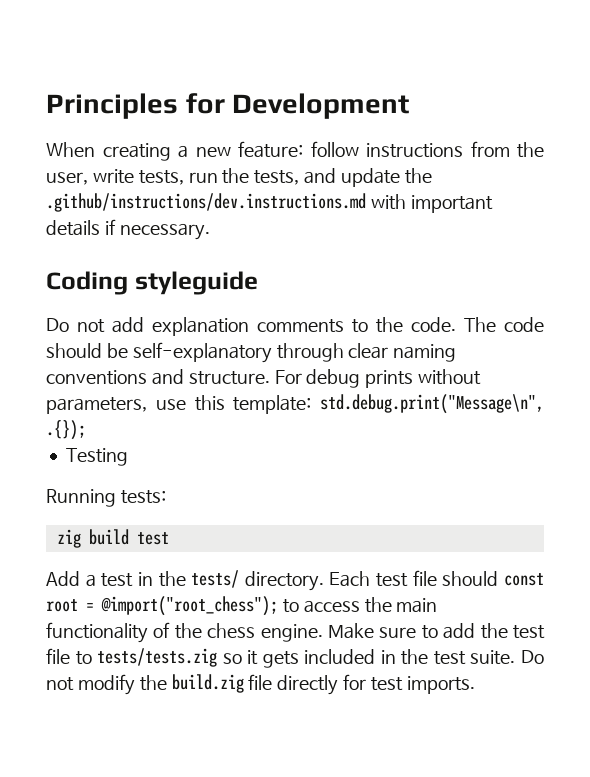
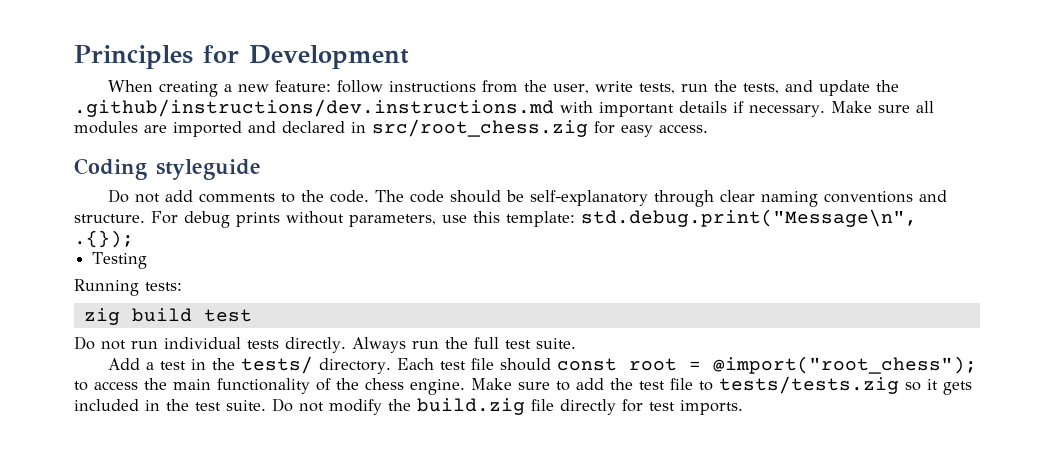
(210, 231) none -> [830,101,934,113] [74,119,708,137] Make sure all modules are imported and declared in src/root_chess.zig for easy access.
[152,317,250,336] explanation -> (193, 196) none
(169, 538) none -> [74,336,576,353] // Do not run individual tests directly. Always run the full test suite.

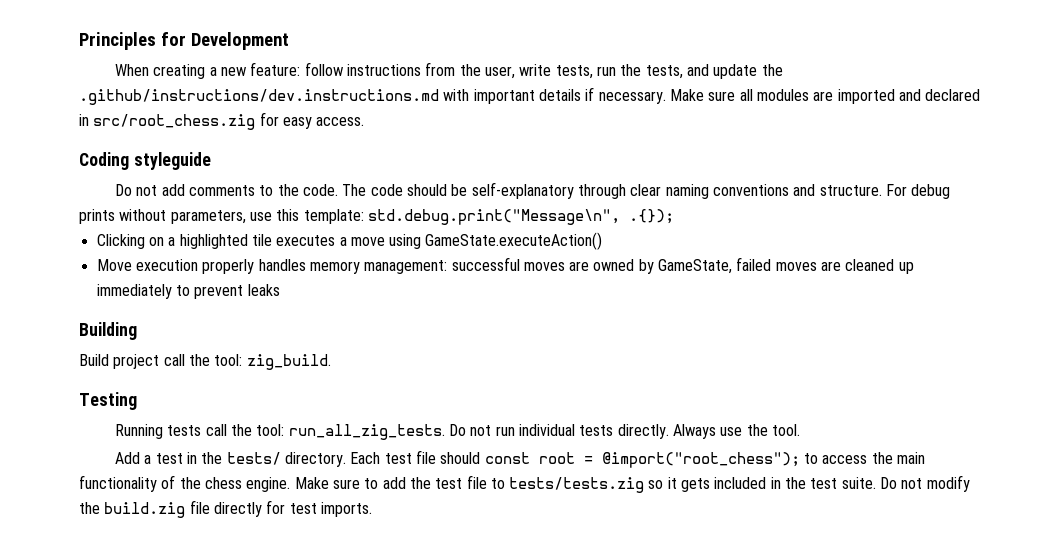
[92,252,148,269] [74,279,182,296] [83,308,252,325] Testing // Running tests: // zig build test // -> [96,232,603,250] [96,257,914,274] [96,284,280,299] [79,322,137,340] [79,354,331,370] [79,392,137,410] [115,424,445,440] Clicking on a highlighted tile executes a move using GameState.executeAction() // Move execution properly handles memory management: successful moves are owned by GameState, failed moves are cleaned up immediately to prevent leaks // Building // Build project call the tool: zig_build. // Testing // Running tests call the tool: run_all_zig_tests.
[411,337,576,349] run the full test suite. -> [720,424,800,436] use the tool.

